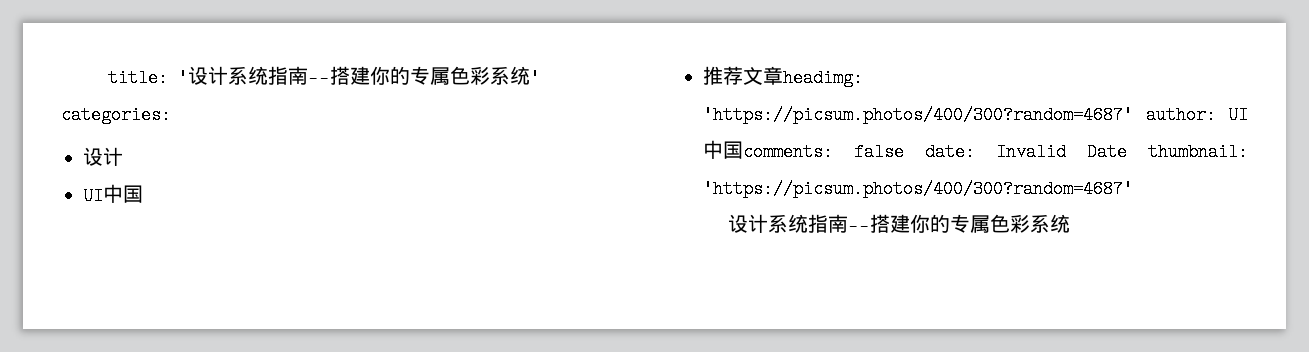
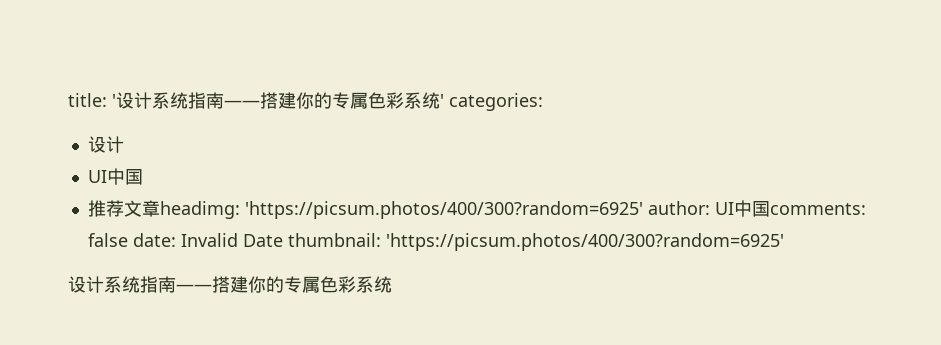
[703,106,1133,124] 'https://picsum.photos/400/300?random=4687' -> [244,201,643,219] 'https://picsum.photos/400/300?random=6925'
[703,180,1133,198] 'https://picsum.photos/400/300?random=4687' -> [385,233,784,251] 'https://picsum.photos/400/300?random=6925'

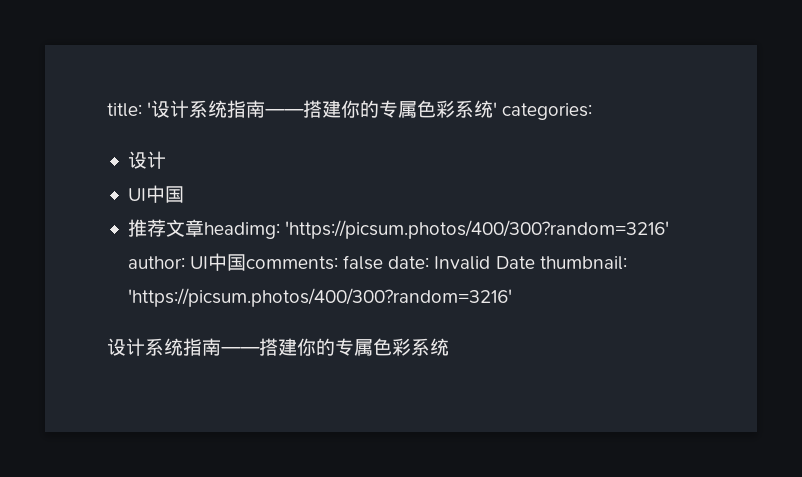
[244,201,643,219] 'https://picsum.photos/400/300?random=6925' -> [285,220,670,239] 'https://picsum.photos/400/300?random=3216'
[385,233,784,251] 'https://picsum.photos/400/300?random=6925' -> [127,288,512,307] 'https://picsum.photos/400/300?random=3216'

